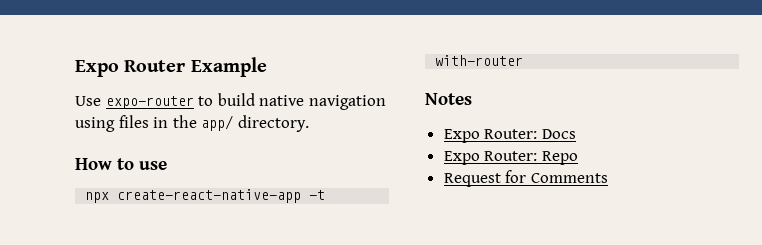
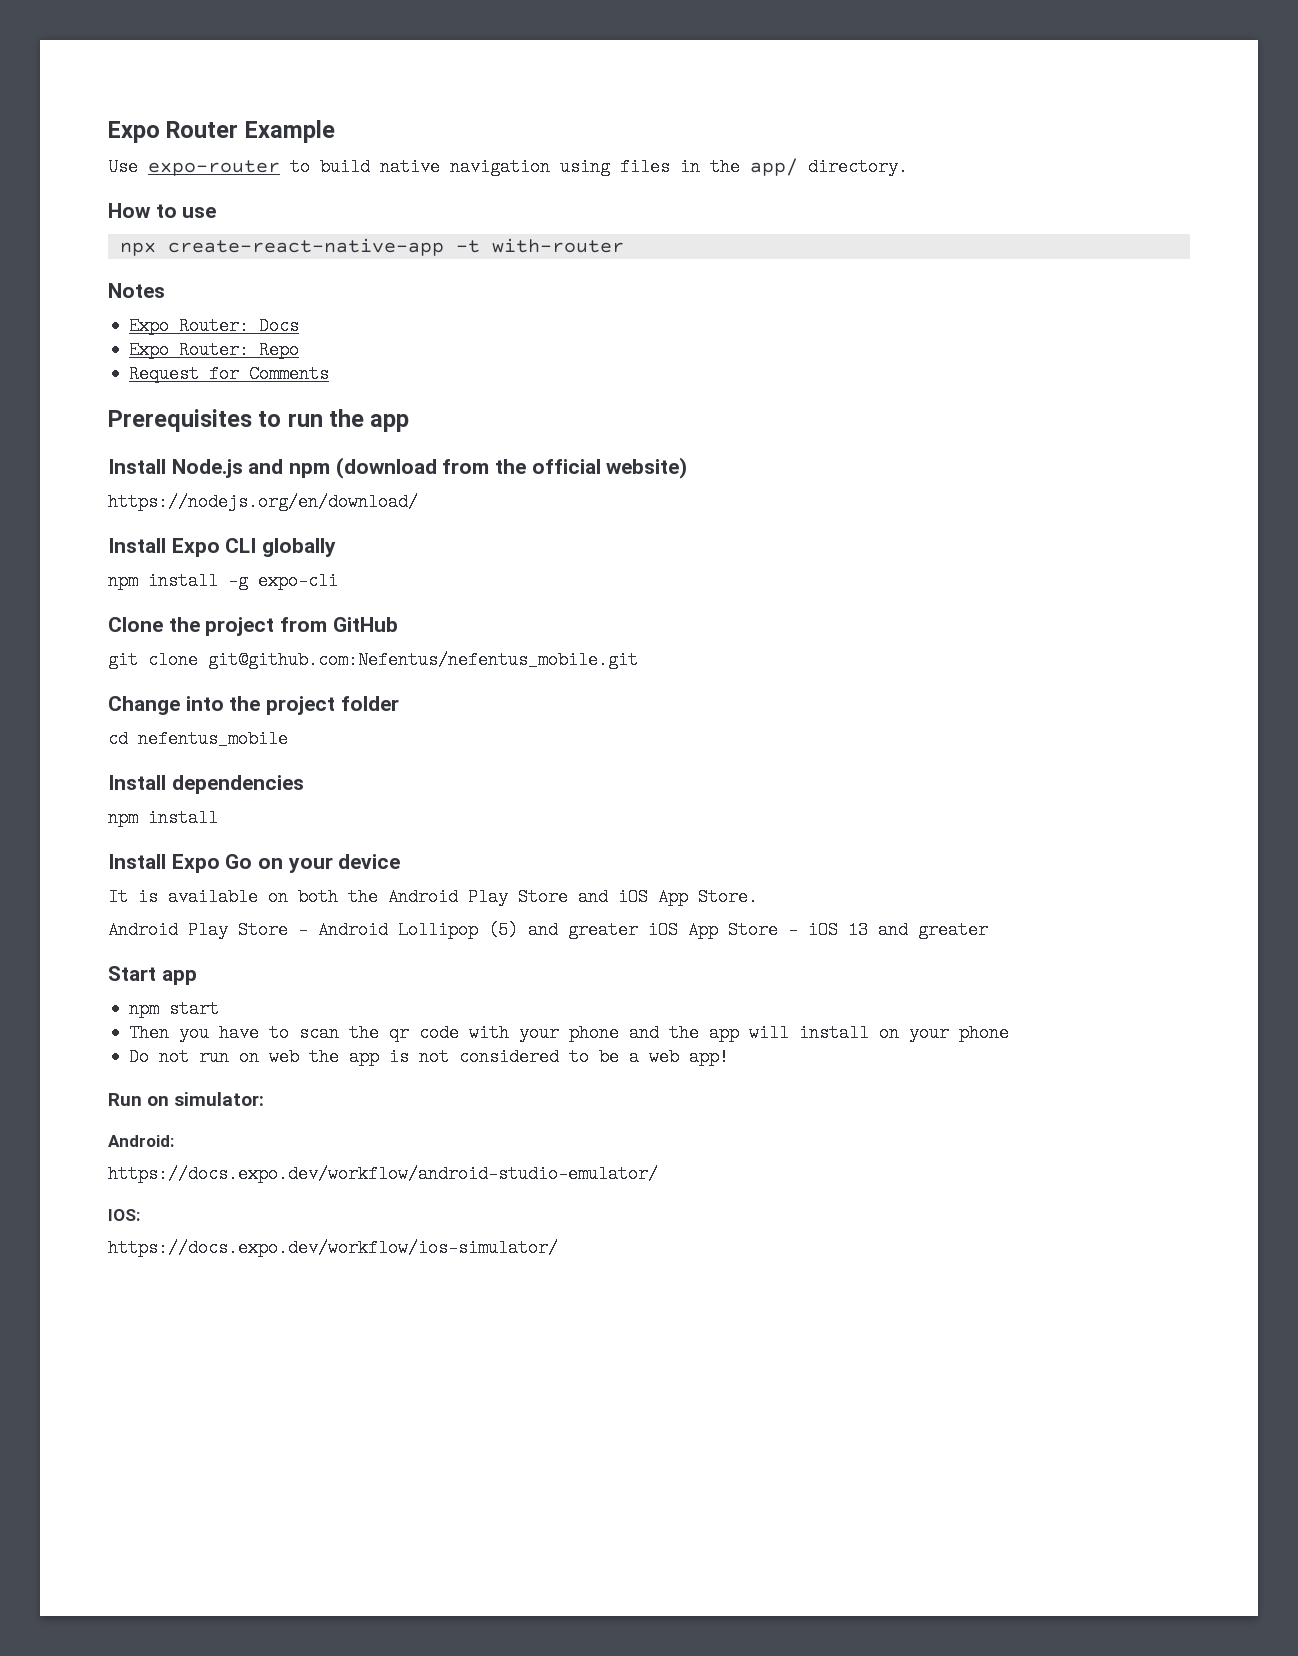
(608, 178) none -> [108,409,410,432] [108,457,688,479] [108,493,418,511] [108,538,337,557] [108,572,338,590] [108,617,398,636] [108,651,638,669] [108,696,399,715] [108,730,288,748] [108,775,304,794] [108,809,218,827] [108,854,401,873] [108,888,758,906] [108,921,988,939] [108,966,197,985] [129,1000,220,1018] [129,1024,1010,1042] [129,1048,730,1066] [108,1092,265,1106] [108,1135,174,1147] [108,1165,658,1183] [108,1209,140,1221] [108,1239,558,1257] // Prerequisites to run the app // Install Node.js and npm (download from the official website) // https://nodejs.org/en/download/ // Install Expo CLI globally // npm install -g expo-cli // Clone the project from GitHub // git clone git@github.com:Nefentus/nefentus_mobile.git // Change into the project folder // cd nefentus_mobile // Install dependencies // npm install // Install Expo Go on your device // It is available on both the Android Play Store and iOS App Store. // Android Play Store - Android Lollipop (5) and greater iOS App Store - iOS 13 and greater // Start app // npm start // Then you have to scan the qr code with your phone and the app will install on your phone // Do not run on web the app is not considered to be a web app! // Run on simulator: // Android: // https://docs.expo.dev/workflow/android-studio-emulator/ // IOS: // https://docs.expo.dev/workflow/ios-simulator/

